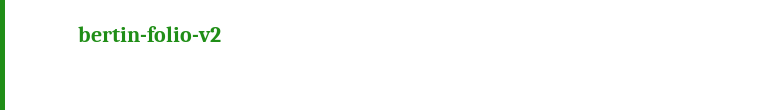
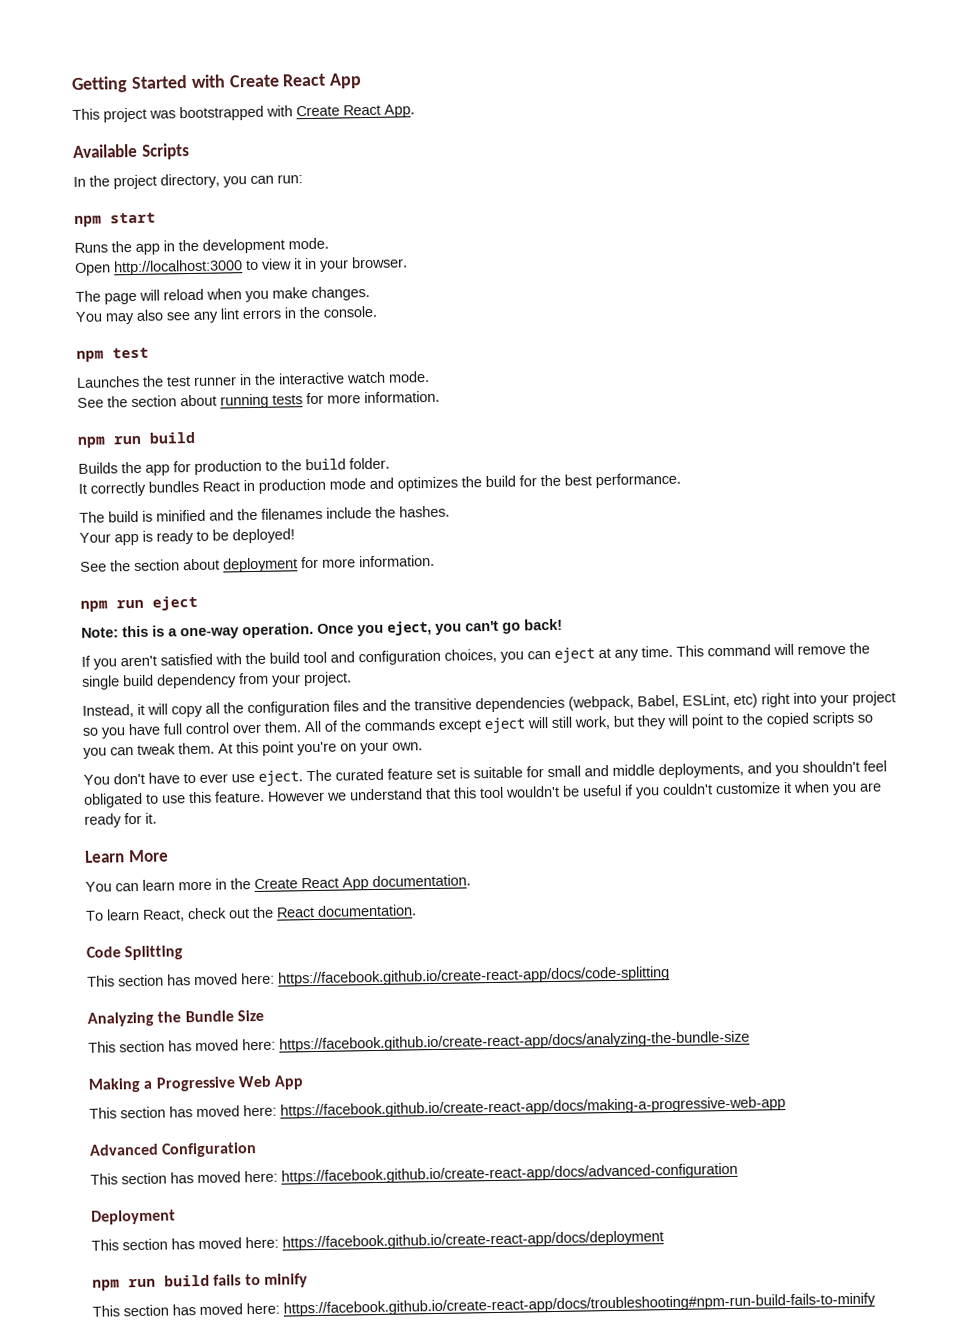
[78,26,221,42] bertin-folio-v2 -> [71,73,363,93] [72,104,415,123] [73,143,190,160] [73,173,303,190] [74,212,156,227] [74,237,329,255] [75,256,408,276] [75,285,370,305] [75,305,377,325] [76,347,149,362] [76,370,430,388] [77,390,440,409] [77,431,196,448] [78,457,390,476] [78,472,681,497] [79,505,450,523] [79,528,295,546] [80,554,435,573] [80,595,198,612] [81,618,563,640] [81,642,870,670] [82,671,352,690] [82,691,896,718] [82,711,873,739] [83,741,423,759] [83,760,887,786] [84,781,882,808] [84,812,157,828] [84,849,169,863] [85,874,471,892] [85,904,417,922] [86,945,184,961] [87,966,670,987] [87,1009,264,1027] [88,1030,750,1053] [88,1075,305,1093] [89,1096,786,1119] [89,1142,258,1158] [90,1162,738,1185] [91,1209,176,1225] [91,1230,664,1251] [92,1273,308,1291] [92,1292,876,1317] Getting Started with Create React App // This project was bootstrapped with Create React App. // Available Scripts // In the project directory, you can run: // npm start // Runs the app in the development mode. // Open http://localhost:3000 to view it in your browser. // The page will reload when you make changes. // You may also see any lint errors in the console. // npm test // Launches the test runner in the interactive watch mode. // See the section about running tests for more information. // npm run build // Builds the app for production to the build folder. // It correctly bundles React in production mode and optimizes the build for the best performance. // The build is minified and the filenames include the hashes. // Your app is ready to be deployed! // See the section about deployment for more information. // npm run eject // Note: this is a one-way operation. Once you eject, you can't go back! // If you aren't satisfied with the build tool and configuration choices, you can eject at any time. This command will remove the single build dependency from your project. // Instead, it will copy all the configuration files and the transitive dependencies (webpack, Babel, ESLint, etc) right into your project so you have full control over them. All of the commands except eject will still work, but they will point to the copied scripts so you can tweak them. At this point you're on your own. // You don't have to ever use eject. The curated feature set is suitable for small and middle deployments, and you shouldn't feel obligated to use this feature. However we understand that this tool wouldn't be useful if you couldn't customize it when you are ready for it. // Learn More // You can learn more in the Create React App documentation. // To learn React, check out the React documentation. // Code Splitting // This section has moved here: https://facebook.github.io/create-react-app/docs/code-splitting // Analyzing the Bundle Size // This section has moved here: https://facebook.github.io/create-react-app/docs/analyzing-the-bundle-size // Making a Progressive Web App // This section has moved here: https://facebook.github.io/create-react-app/docs/making-a-progressive-web-app // Advanced Configuration // This section has moved here: https://facebook.github.io/create-react-app/docs/advanced-configuration // Deployment // This section has moved here: https://facebook.github.io/create-react-app/docs/deployment // npm run build fails to minify // This section has moved here: https://facebook.github.io/create-react-app/docs/troubleshooting#npm-run-build-fails-to-minify

